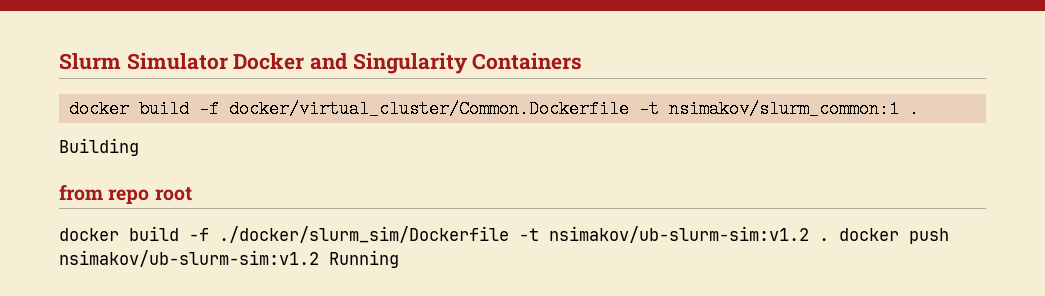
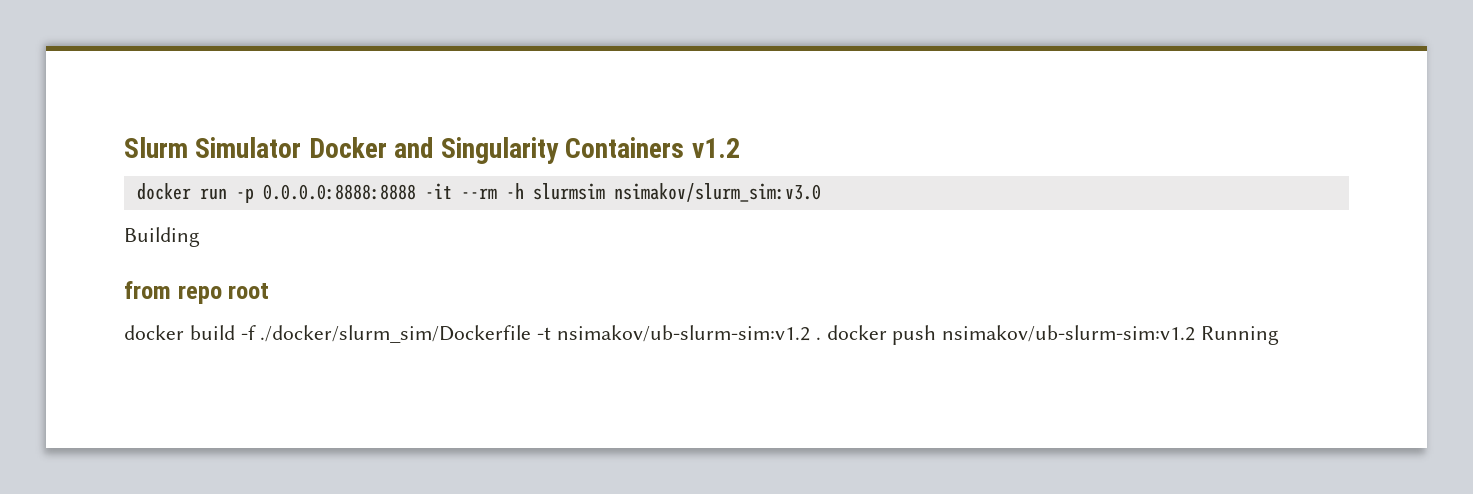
[68,100,919,118] // docker build -f docker/virtual_cluster/Common.Dockerfile -t nsimakov/slurm_common:1 . -> [691,138,740,158] [136,183,821,203] v1.2 // docker run -p 0.0.0.0:8888:8888 -it --rm -h slurmsim nsimakov/slurm_sim:v3.0

